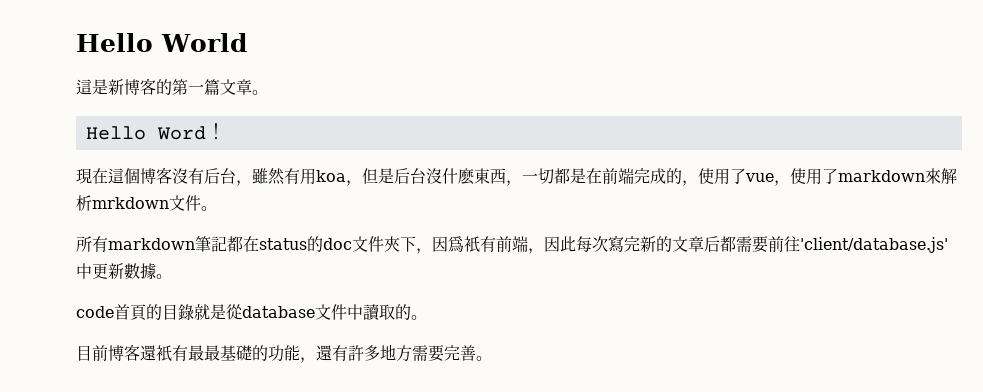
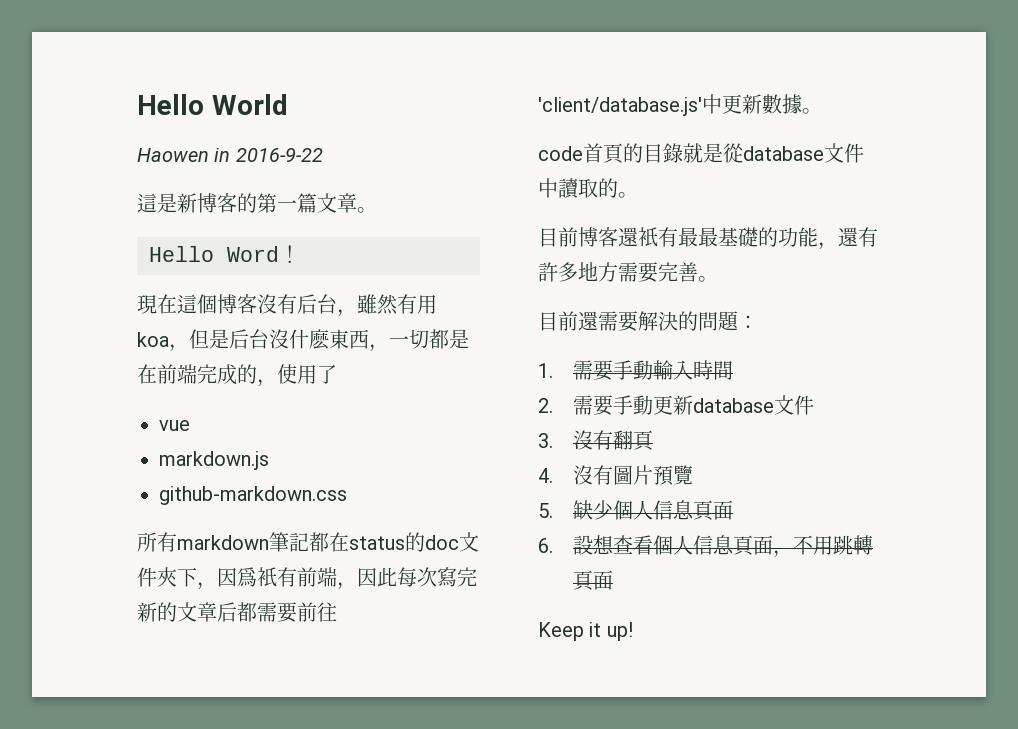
(247, 42) none -> [137,148,323,162] // Haowen in 2016-9-22
(746, 176) none -> (337, 374) //
[774,168,957,186] [76,195,217,211] ，使用了markdown來解析mrkdown文件。 -> [159,451,269,470] [159,486,347,505] // markdown.js // github-markdown.css
(492, 358) none -> [538,311,758,332] [538,360,734,381] [538,395,815,416] [538,430,655,451] [538,465,694,486] [538,500,734,521] [538,535,874,558] [573,570,614,591] [538,622,633,641] // 目前還需要解決的問題： // 1.需要手動輸入時間 // 2.需要手動更新database文件 // 3.沒有翻頁 // 4.沒有圖片預覽 // 5.缺少個人信息頁面 // 6.設想查看個人信息頁面，不用跳轉頁面 // Keep it up!

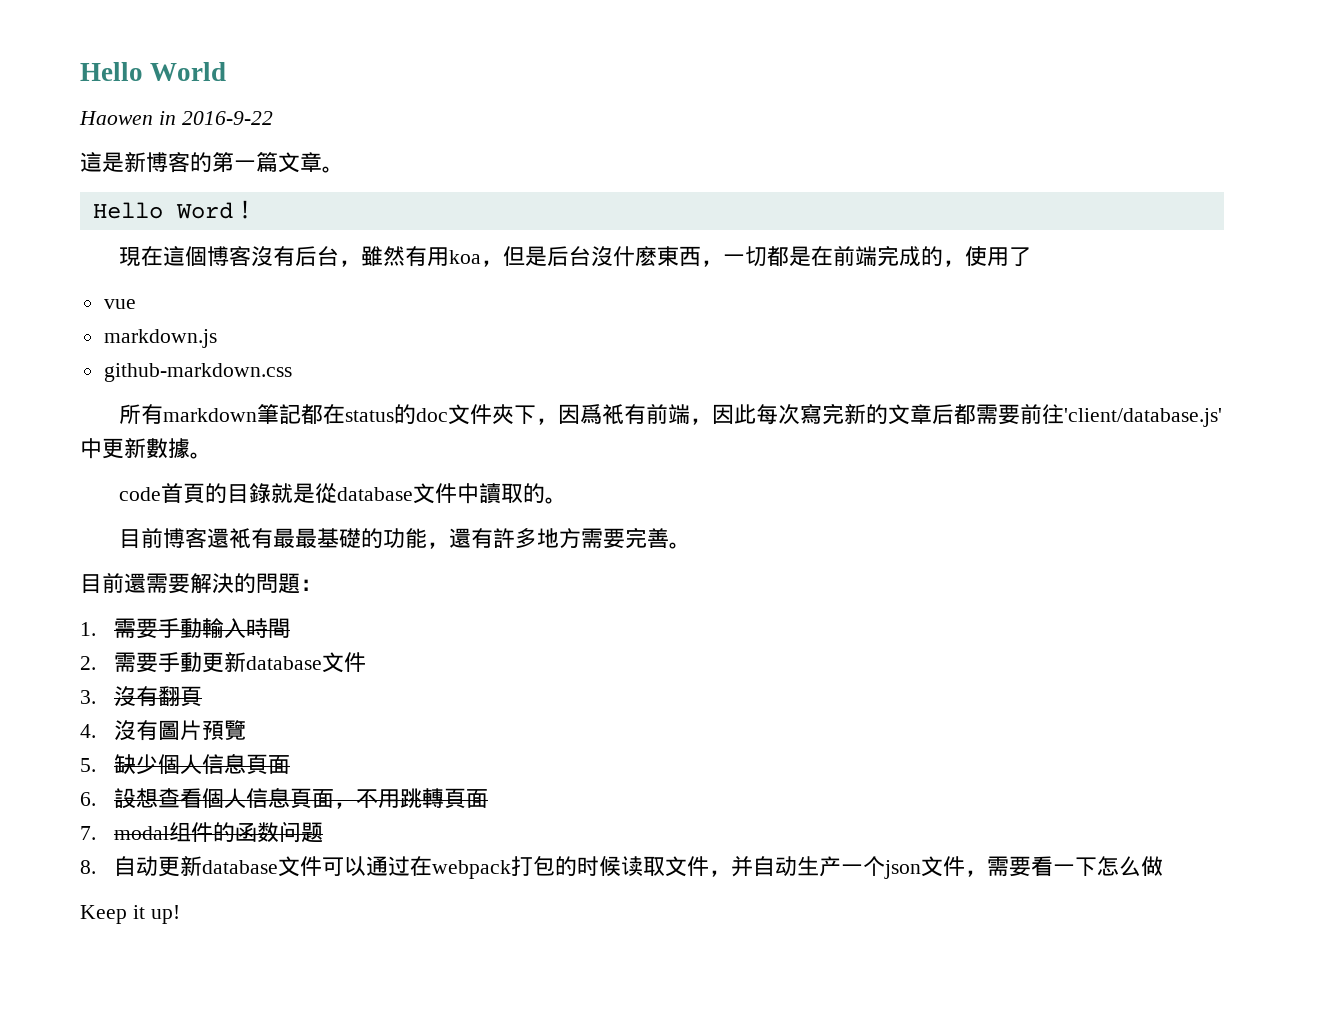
(614, 580) none -> [80,821,324,843] [80,856,1164,879] // 7. modal组件的函数问题 // 8.自动更新database文件可以通过在webpack打包的时候读取文件，并自动生产一个json文件，需要看一下怎么做

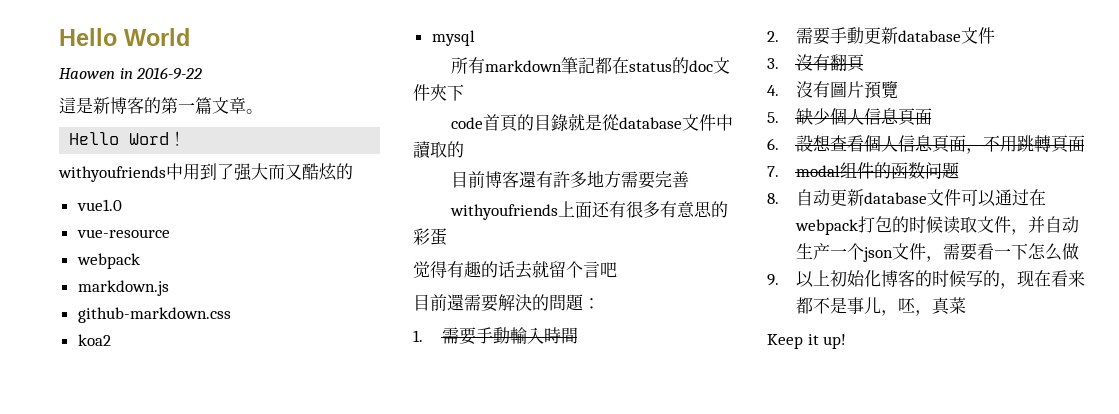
[119,245,1032,267] [103,299,136,309] 現在這個博客沒有后台，雖然有用koa，但是后台沒什麽東西，一切都是在前端完成的，使用了 // vue -> [58,163,353,182] [76,199,122,211] [76,229,170,238] [76,253,140,269] withyoufriends中用到了强大而又酷炫的 // vue1.0 // vue-resource // webpack
(292, 372) none -> [77,334,111,346] [431,30,475,46] // koa2 // mysql
[536,403,1223,427] [80,438,212,459] ，因爲衹有前端，因此每次寫完新的文章后都需要前往'client/database.js'中更新數據。 -> (464, 92) none
[545,497,568,504] 。 -> (464, 149) none
[229,528,472,549] 衹有最最基礎的功能，還 -> (537, 179) none
[669,542,692,549] 。 -> [450,201,729,220] [413,228,447,246] [413,260,617,279] // withyoufriends上面还有很多有意思的彩蛋 // 觉得有趣的话去就留个言吧
(1164, 866) none -> [767,270,1085,289] [795,297,966,316] // 9.以上初始化博客的时候写的，现在看来都不是事儿，呸，真菜

